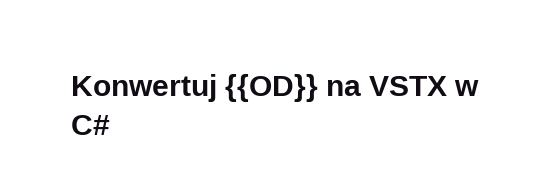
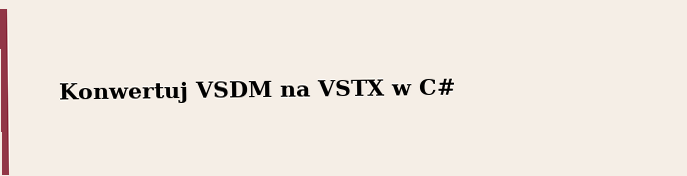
[225,74,319,102] {{OD}} -> [194,80,273,98] VSDM

